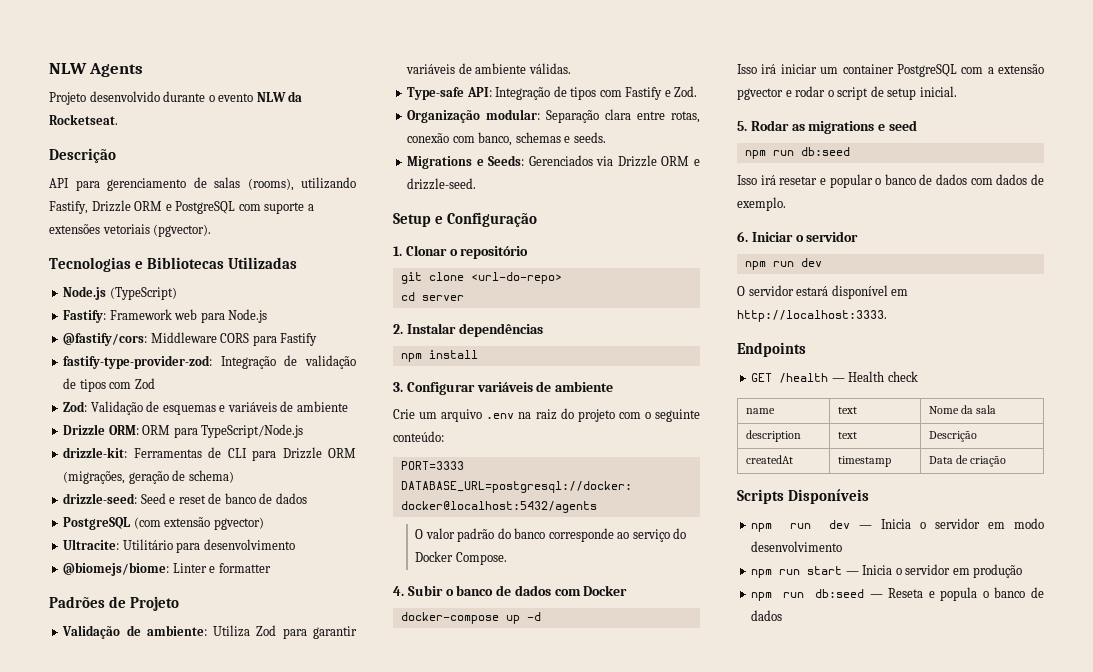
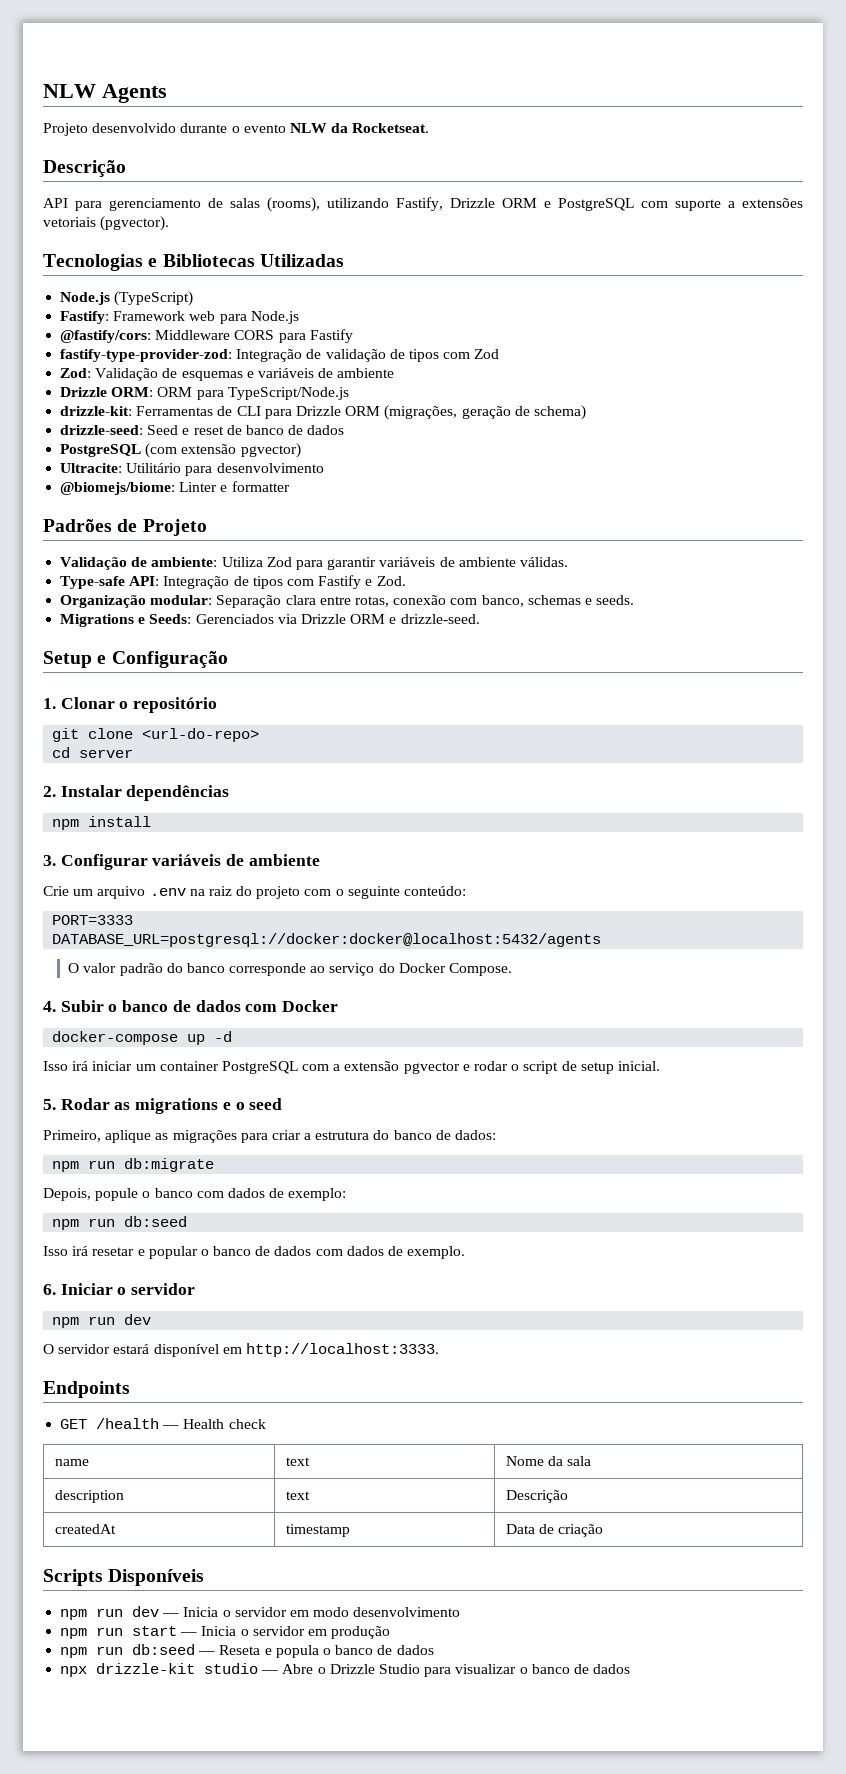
(886, 127) none -> [235,1102,245,1110] o
(917, 125) none -> [43,1130,497,1143] [52,1158,215,1172] [43,1188,347,1201] // Primeiro, aplique as migrações para criar a estrutura do banco de dados: // npm run db:migrate // Depois, popule o banco com dados de exemplo:
(783, 615) none -> [60,1663,631,1677] // npx drizzle-kit studio — Abre o Drizzle Studio para visualizar o banco de dados

